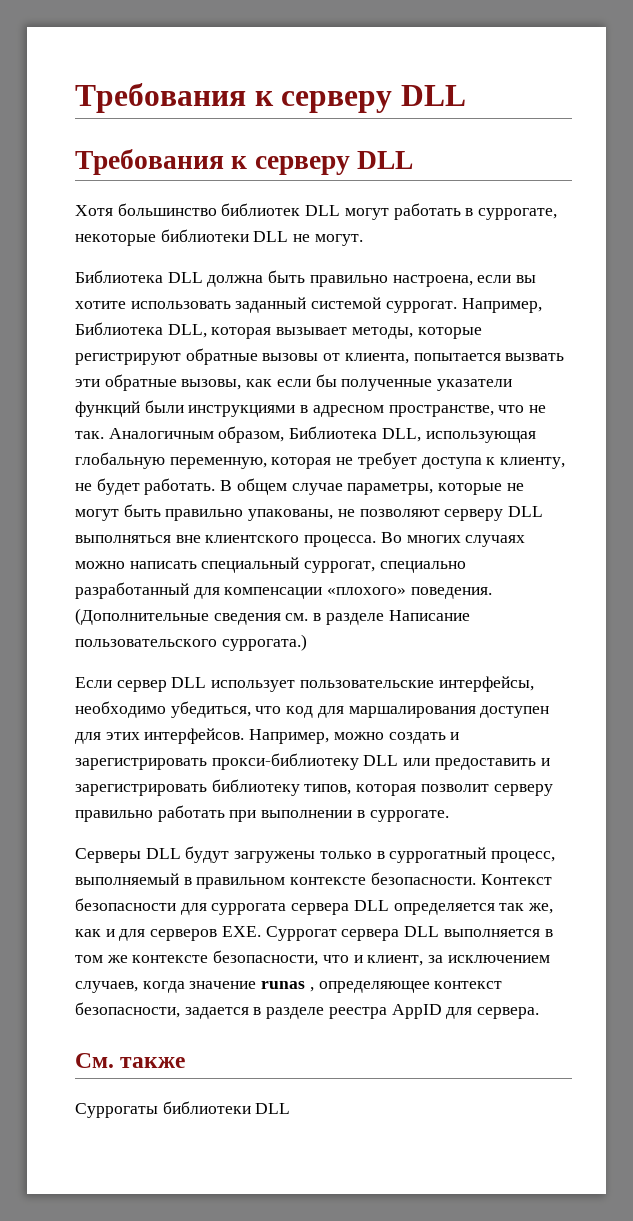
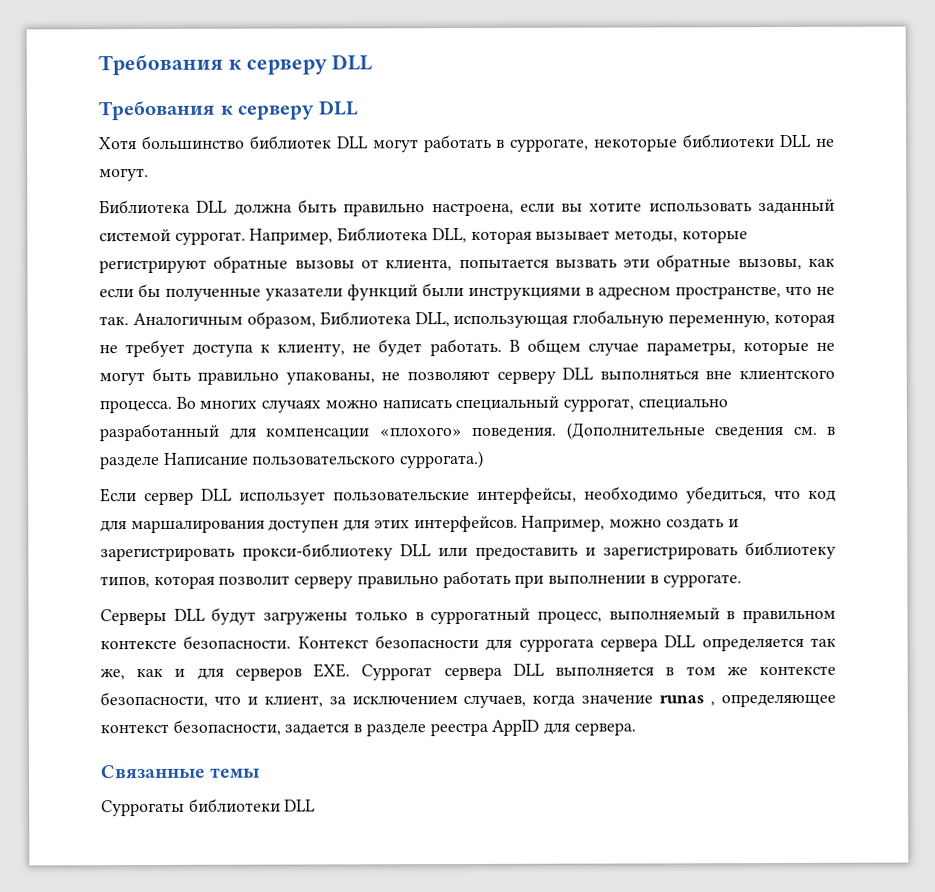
[75,1053,186,1068] См. также -> [101,764,262,779] Связанные темы

